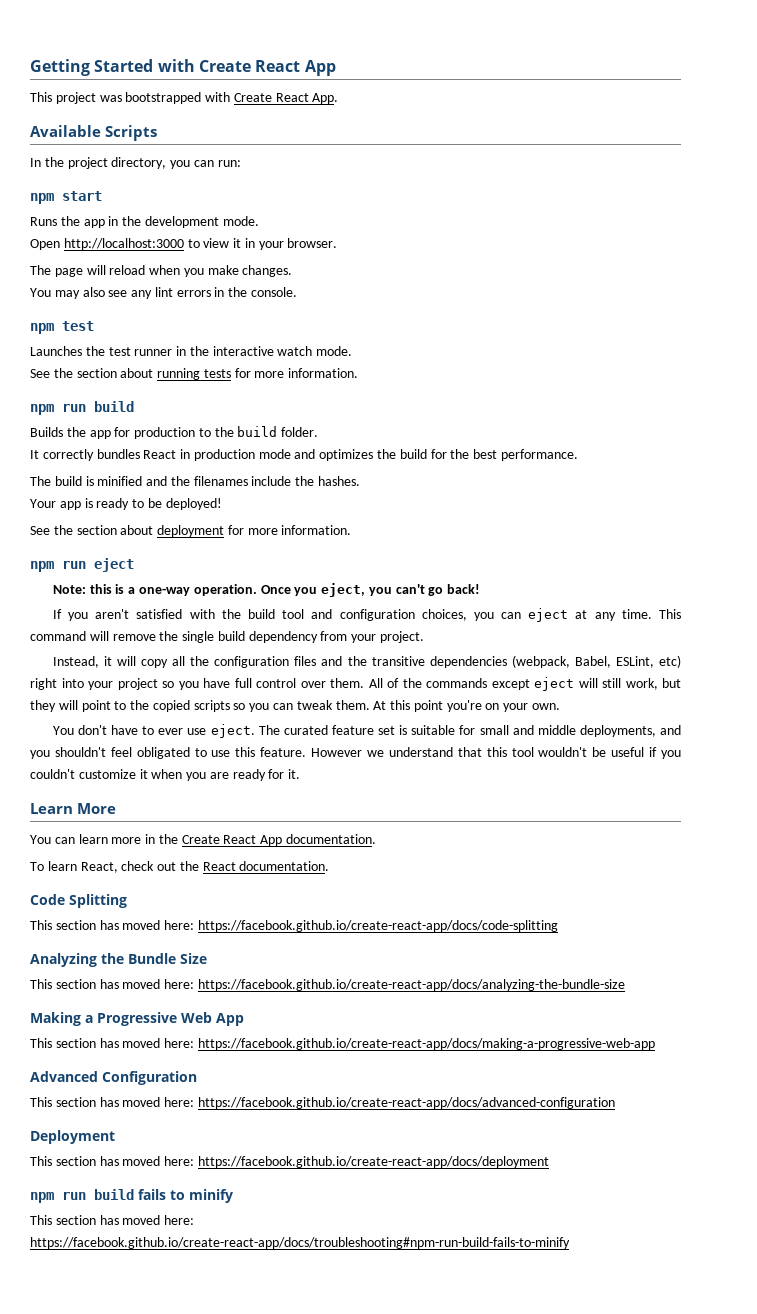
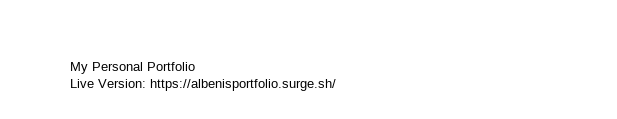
[30,59,336,76] [30,92,339,104] [30,125,158,141] [30,157,241,169] [30,191,102,204] [30,216,259,228] [30,238,338,250] [30,265,293,277] [30,287,298,299] [30,321,94,334] [30,346,353,356] [30,368,359,380] [30,401,134,415] [30,426,319,439] [30,449,578,461] [30,476,361,486] [30,498,222,510] [30,525,352,537] [30,558,134,572] [52,583,481,597] [52,608,682,622] [30,631,425,643] [52,655,681,668] [30,677,681,691] [30,700,561,712] [52,724,682,738] [30,747,682,759] [30,769,301,781] [30,803,117,814] [30,834,377,846] [30,861,330,873] [30,894,127,908] [30,920,558,932] [30,953,207,967] [30,979,625,991] [30,1012,244,1026] [30,1038,655,1050] [30,1071,197,1085] [30,1097,615,1109] [30,1130,115,1144] [30,1156,549,1168] [30,1189,233,1203] [30,1215,195,1225] [30,1237,570,1249] Getting Started with Create React App // This project was bootstrapped with Create React App. // Available Scripts // In the project directory, you can run: // npm start // Runs the app in the development mode. // Open http://localhost:3000 to view it in your browser. // The page will reload when you make changes. // You may also see any lint errors in the console. // npm test // Launches the test runner in the interactive watch mode. // See the section about running tests for more information. // npm run build // Builds the app for production to the build folder. // It correctly bundles React in production mode and optimizes the build for the best performance. // The build is minified and the filenames include the hashes. // Your app is ready to be deployed! // See the section about deployment for more information. // npm run eject // Note: this is a one-way operation. Once you eject, you can't go back! // If you aren't satisfied with the build tool and configuration choices, you can eject at any time. This command will remove the single build dependency from your project. // Instead, it will copy all the configuration files and the transitive dependencies (webpack, Babel, ESLint, etc) right into your project so you have full control over them. All of the commands except eject will still work, but they will point to the copied scripts so you can tweak them. At this point you're on your own. // You don't have to ever use eject. The curated feature set is suitable for small and middle deployments, and you shouldn't feel obligated to use this feature. However we understand that this tool wouldn't be useful if you couldn't customize it when you are ready for it. // Learn More // You can learn more in the Create React App documentation. // To learn React, check out the React documentation. // Code Splitting // This section has moved here: https://facebook.github.io/create-react-app/docs/code-splitting // Analyzing the Bundle Size // This section has moved here: https://facebook.github.io/create-react-app/docs/analyzing-the-bundle-size // Making a Progressive Web App // This section has moved here: https://facebook.github.io/create-react-app/docs/making-a-progressive-web-app // Advanced Configuration // This section has moved here: https://facebook.github.io/create-react-app/docs/advanced-configuration // Deployment // This section has moved here: https://facebook.github.io/create-react-app/docs/deployment // npm run build fails to minify // This section has moved here: https://facebook.github.io/create-react-app/docs/troubleshooting#npm-run-build-fails-to-minify -> [70,62,195,74] [70,79,336,91] My Personal Portfolio // Live Version: https://albenisportfolio.surge.sh/

